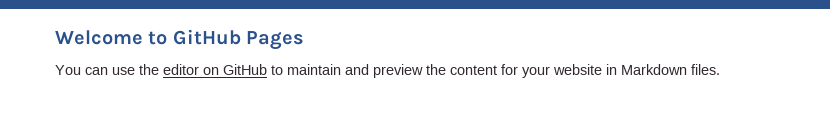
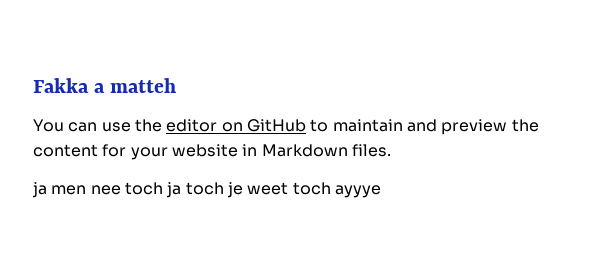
[55,29,305,50] Welcome to GitHub Pages -> [33,78,177,93] Fakka a matteh
(720, 69) none -> [32,182,381,198] // ja men nee toch ja toch je weet toch ayyye

